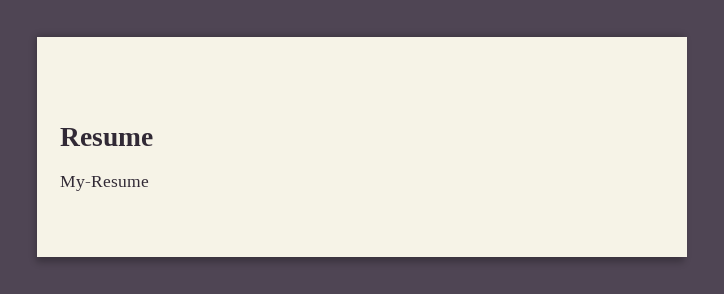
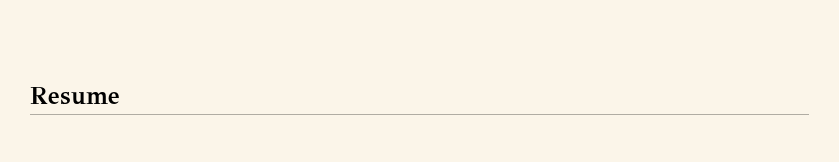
[60,176,149,191] // My-Resume -> (120, 96) none

